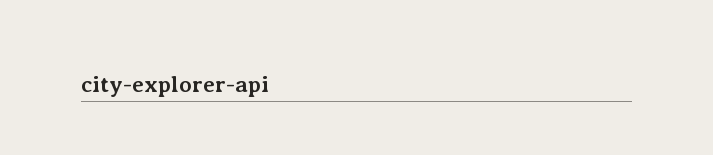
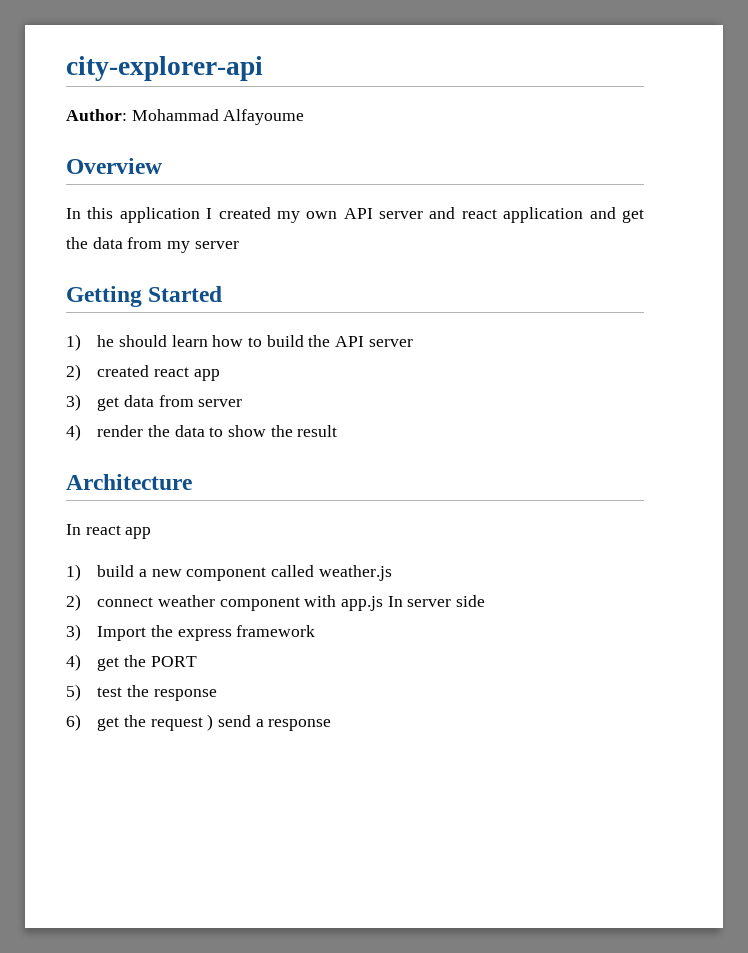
(269, 86) none -> [66,109,305,125] [66,158,162,174] [66,207,645,223] [66,237,239,253] [66,286,223,307] [66,334,413,351] [66,364,220,381] [66,394,243,411] [66,424,338,441] [66,474,192,490] [66,524,152,539] [66,564,392,581] [66,594,486,611] [66,624,316,641] [66,654,197,671] [66,684,217,701] [66,714,332,731] // Author: Mohammad Alfayoume // Overview // In this application I created my own API server and react application and get the data from my server // Getting Started // 1) he should learn how to build the API server // 2) created react app // 3) get data from server // 4) render the data to show the result // Architecture // In react app // 1) build a new component called weather.js // 2) connect weather component with app.js In server side // 3) Import the express framework // 4) get the PORT // 5) test the response // 6) get the request ) send a response

